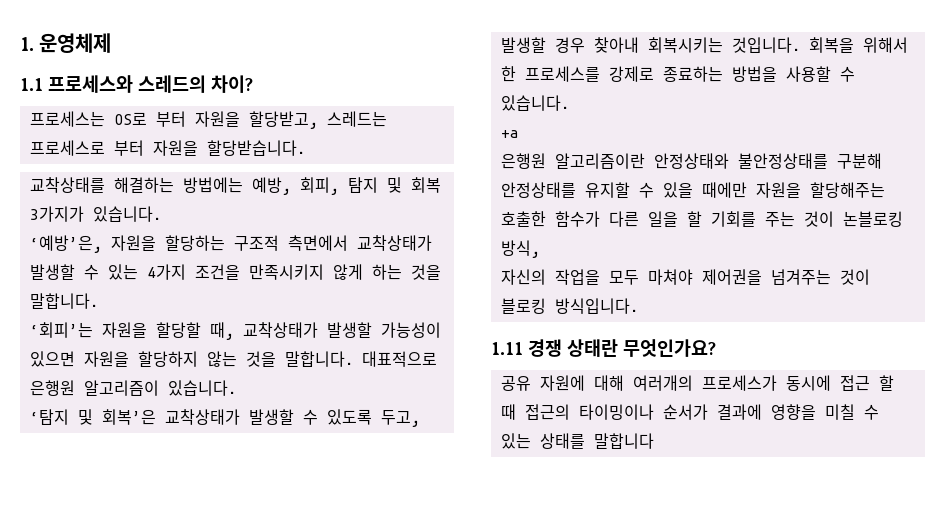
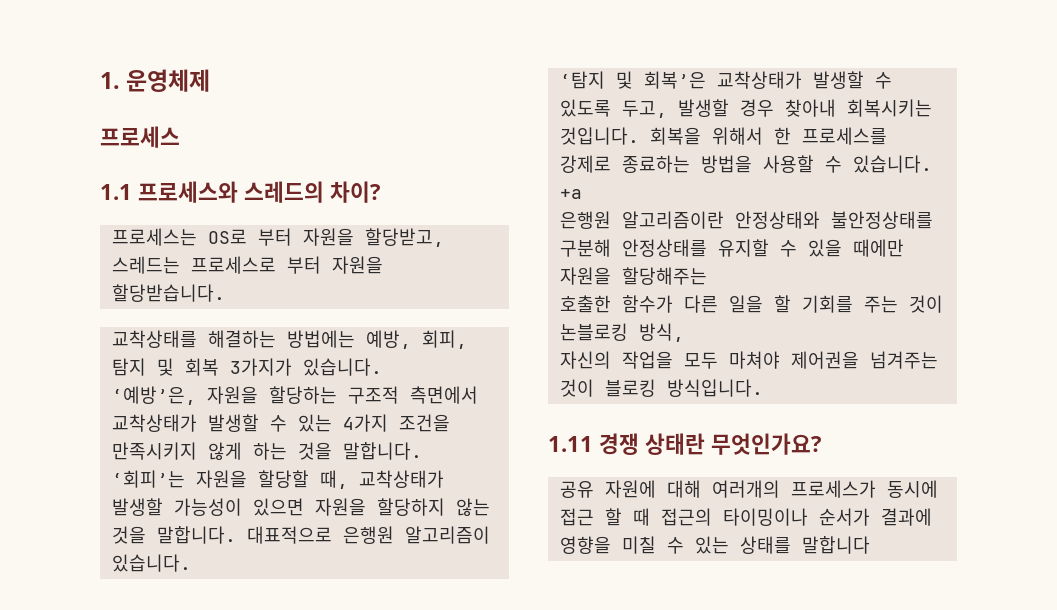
(112, 43) none -> [100,126,180,148] // 프로세스

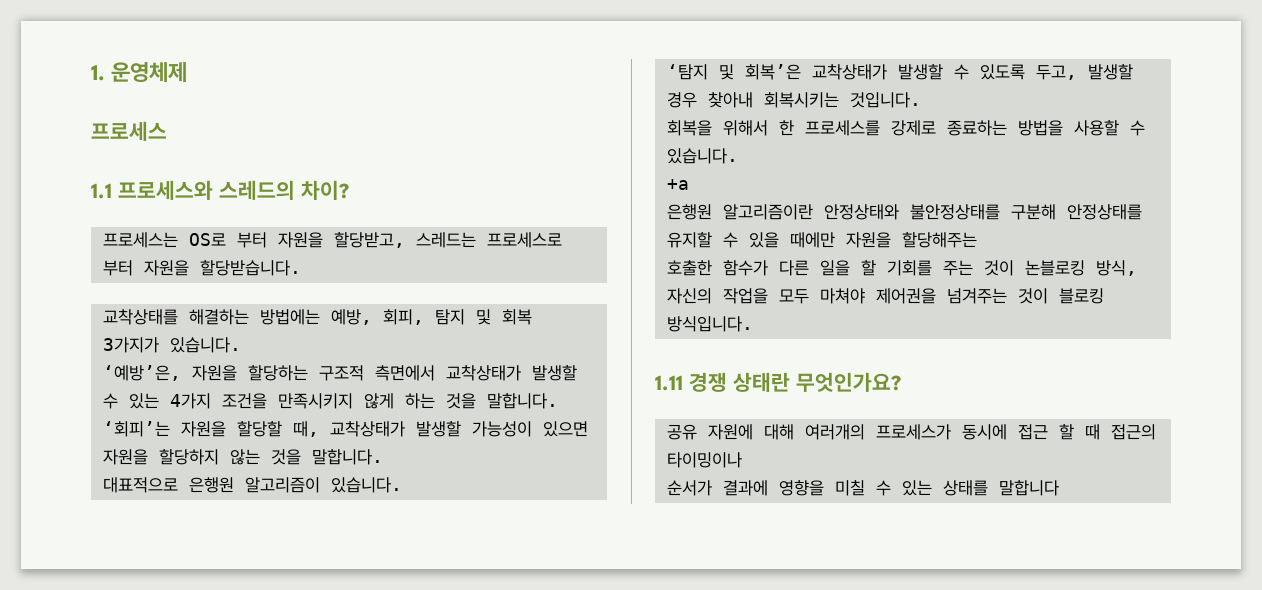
(236, 535) none -> (383, 457) //
(639, 136) none -> (921, 100) //
(808, 517) none -> (742, 460) //

